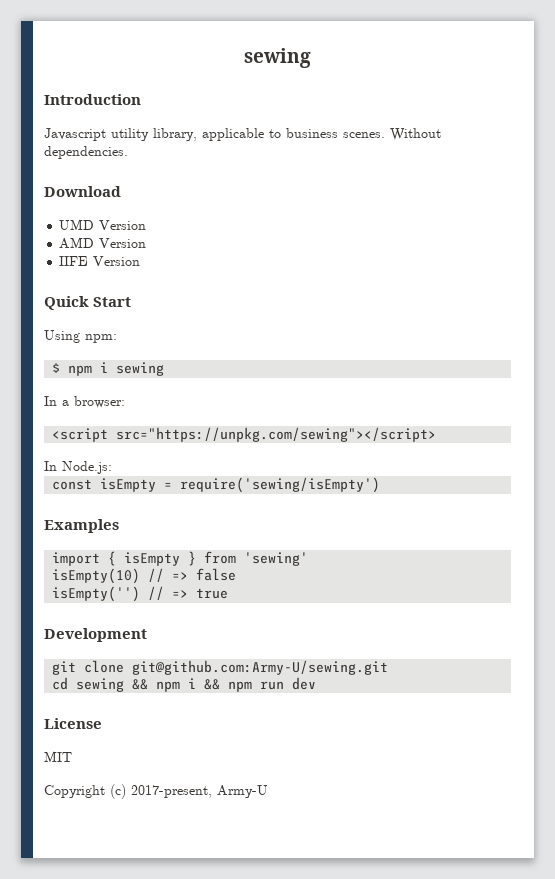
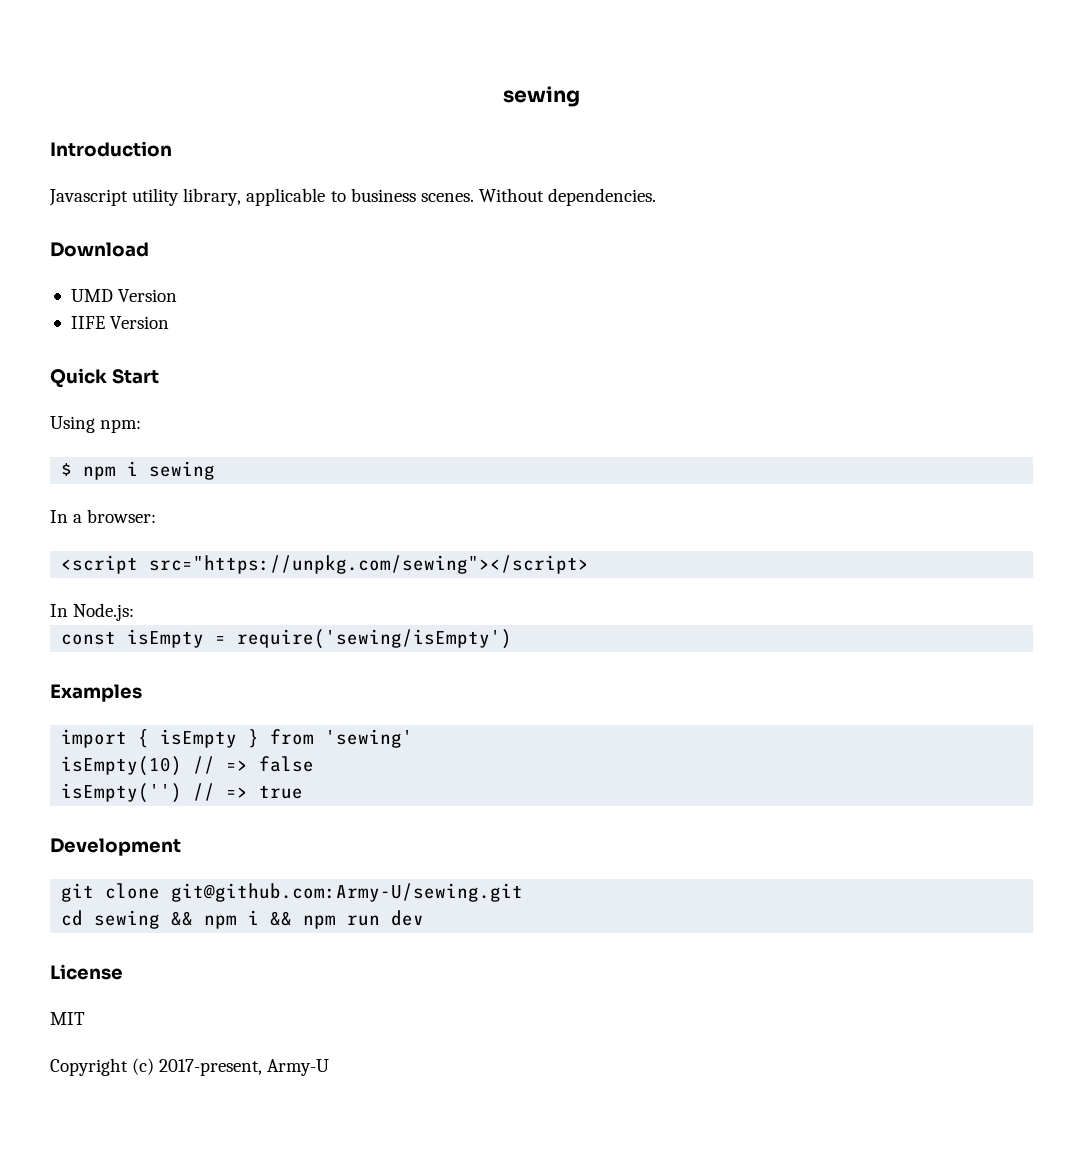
[59,237,147,249] // AMD Version -> (178, 295) none

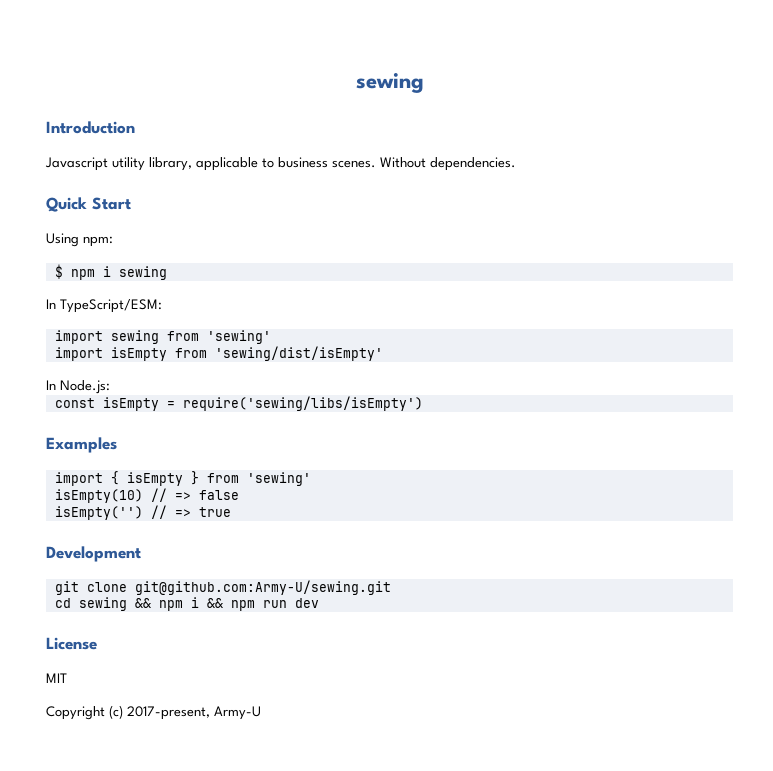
[50,242,149,257] [70,289,178,302] [70,316,170,329] // Download // UMD Version // IIFE Version -> (516, 164) none
[73,509,157,523] [61,555,590,574] a browser: // <script src="https://unpkg.com/sewing"></script> -> [60,299,162,313] [54,330,271,344] [54,346,383,361] TypeScript/ESM: // import sewing from 'sewing' // import isEmpty from 'sewing/dist/isEmpty'
[237,629,513,649] require('sewing/isEmpty') -> [182,396,423,411] require('sewing/libs/isEmpty')

